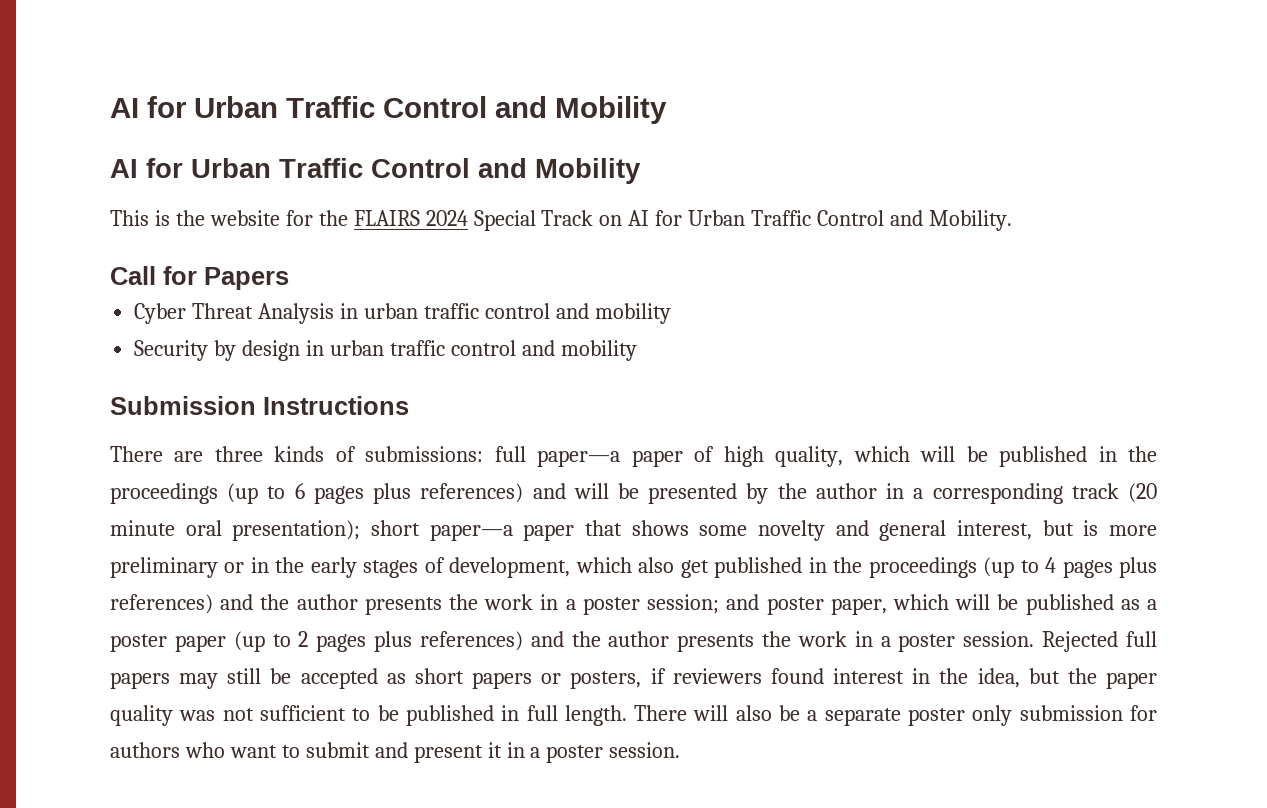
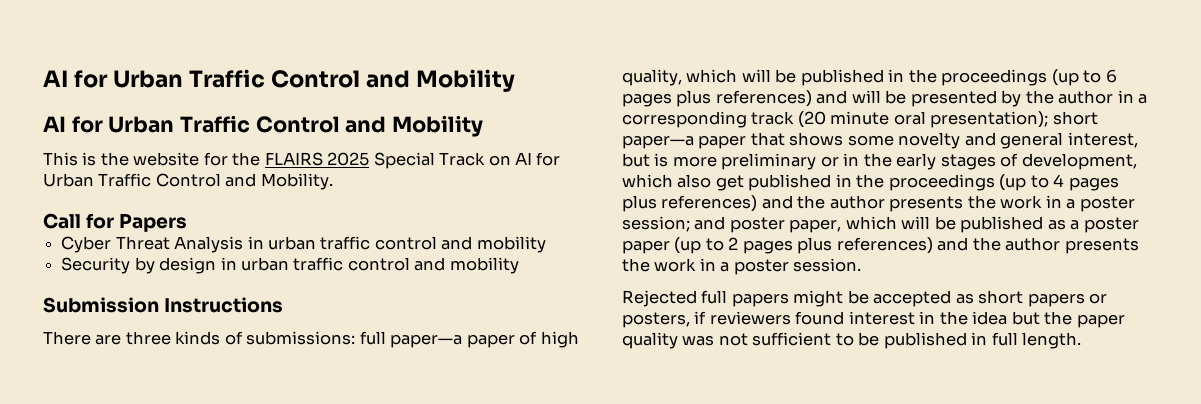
[425,210,468,226] 2024 -> [327,152,370,166] 2025
(1035, 639) none -> (862, 265) //
[179,668,262,689] may still -> [793,290,844,307] might
[977,668,1020,688] idea, -> [972,311,1008,325] idea
[634,705,1157,726] [110,742,681,763] There will also be a separate poster only submission for authors who want to submit and present it in a poster session. -> (1082, 340) none

